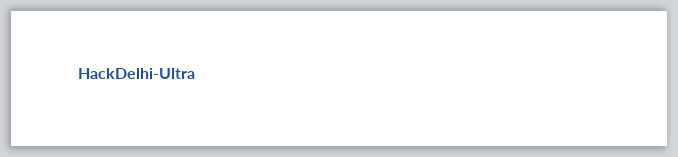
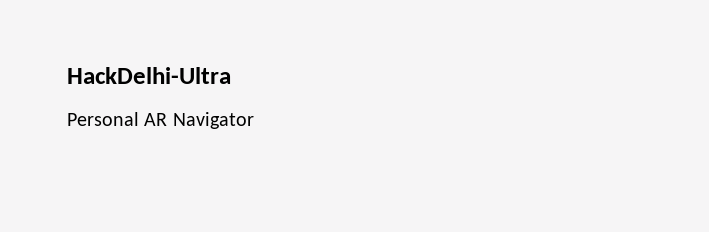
(195, 73) none -> [67,112,254,129] // Personal AR Navigator

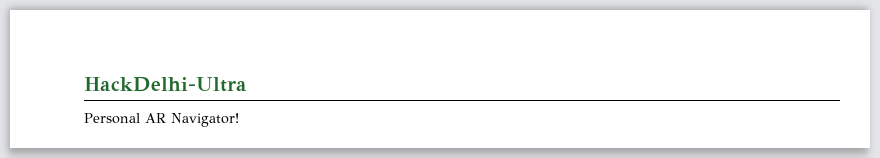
[172,112,254,129] Navigator -> [171,113,239,127] Navigator!

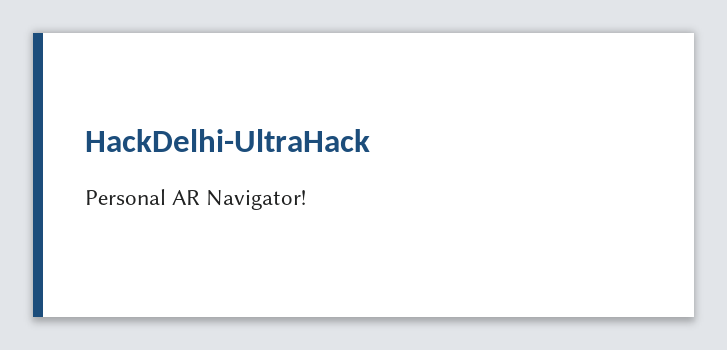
[84,77,247,92] HackDelhi-Ultra -> [85,129,370,152] HackDelhi-UltraHack

